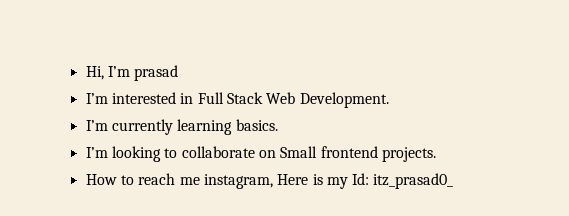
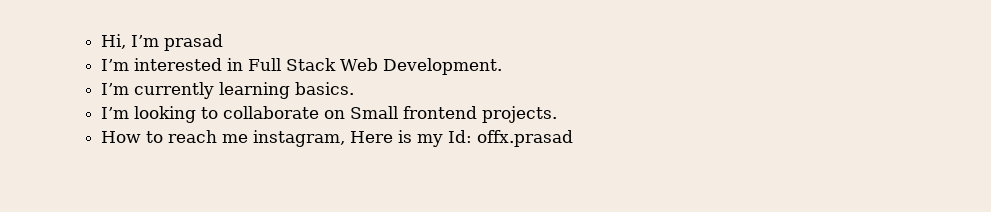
[373,173,454,189] itz_prasad0_ -> [477,130,574,147] offx.prasad

